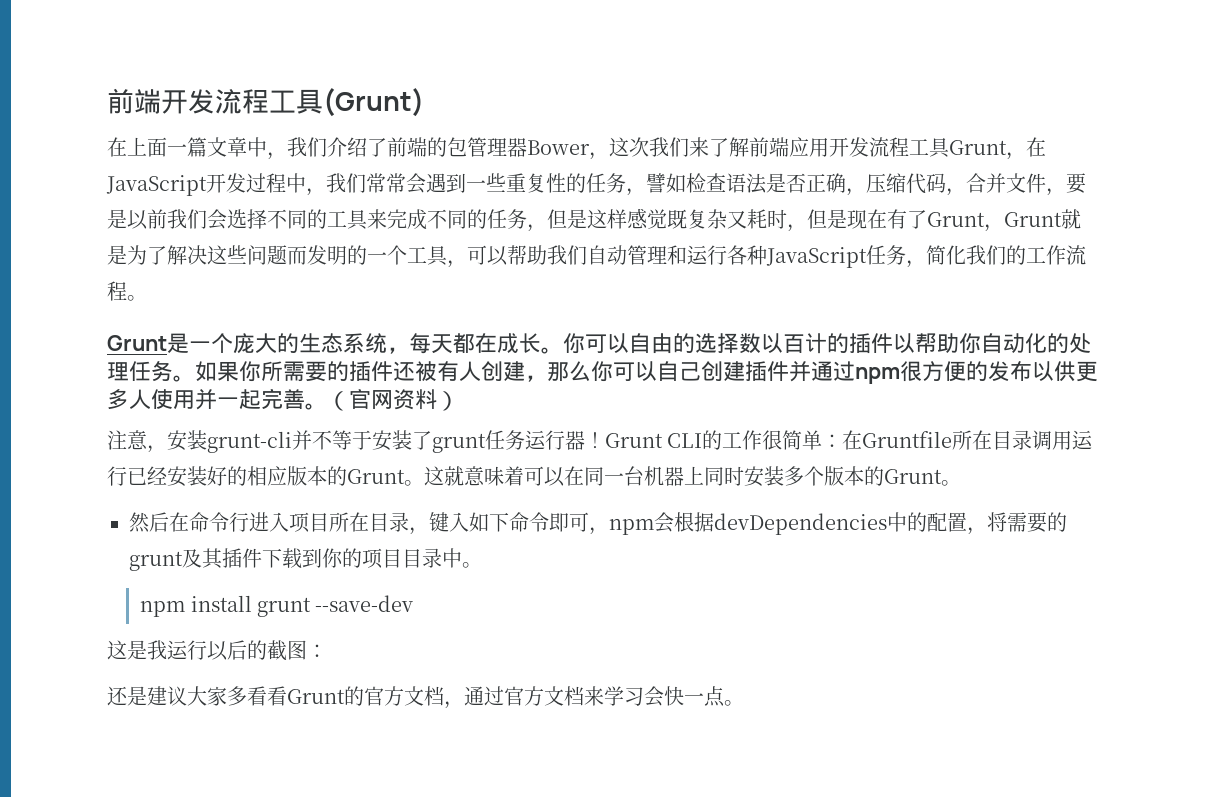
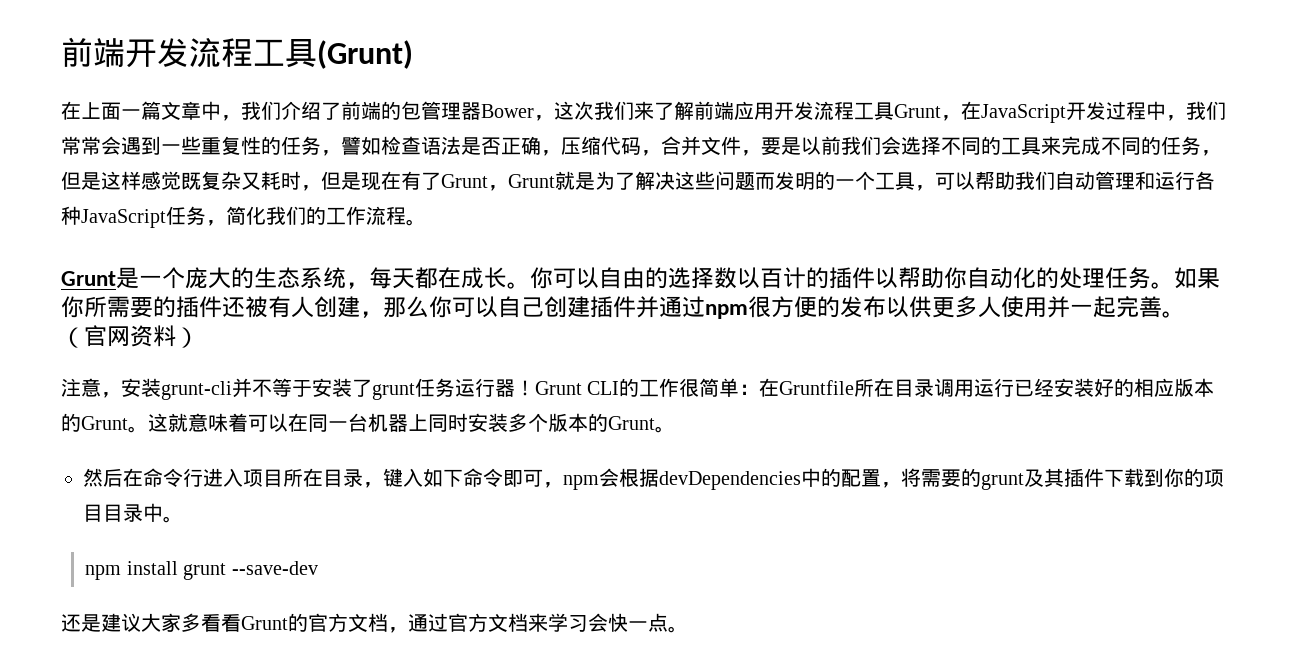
[107,640,327,661] // 这是我运行以后的截图： -> (318, 568) none

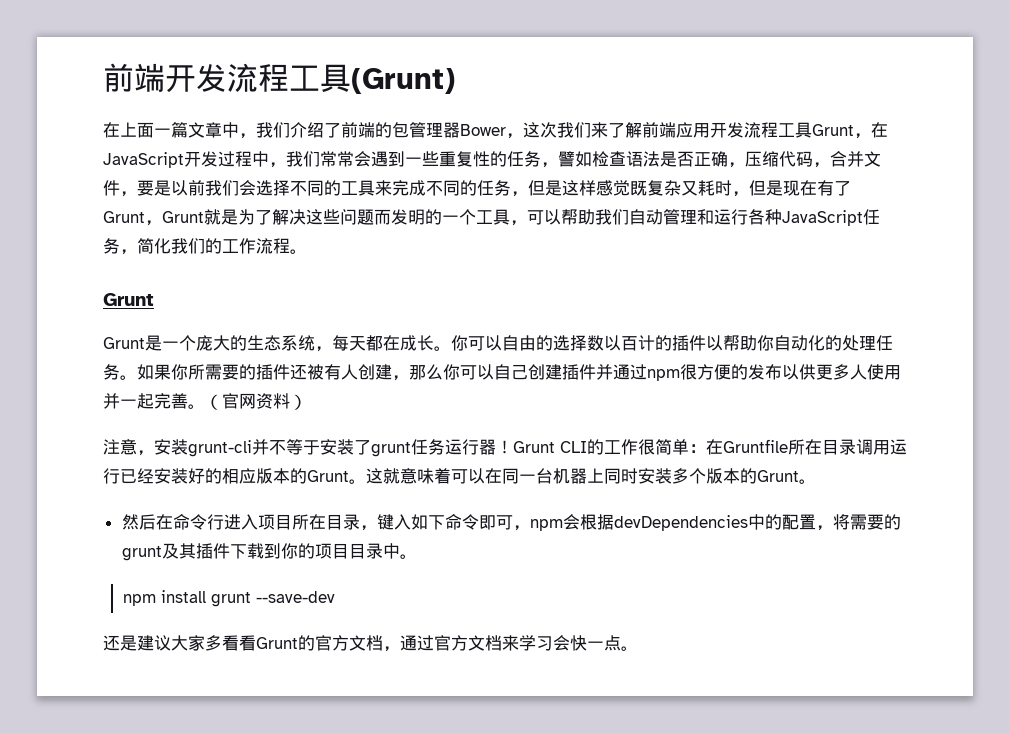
(116, 278) none -> [103,337,145,349] // Grunt

